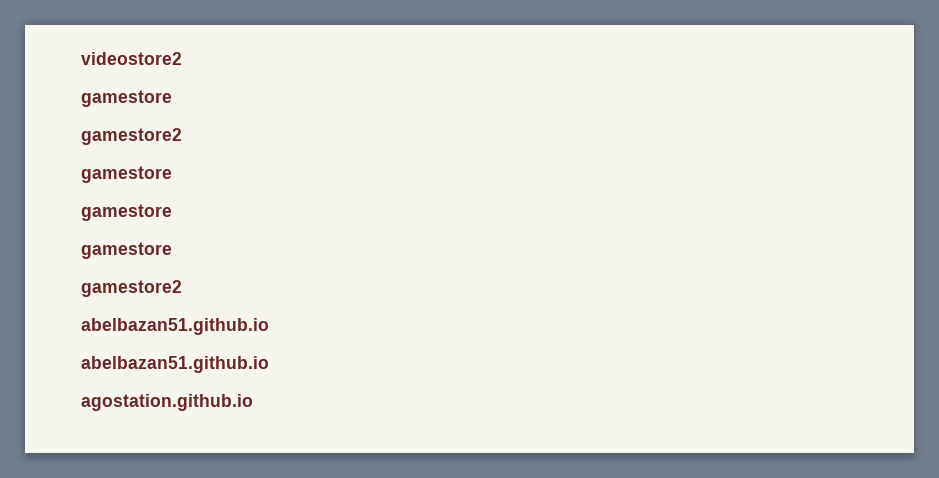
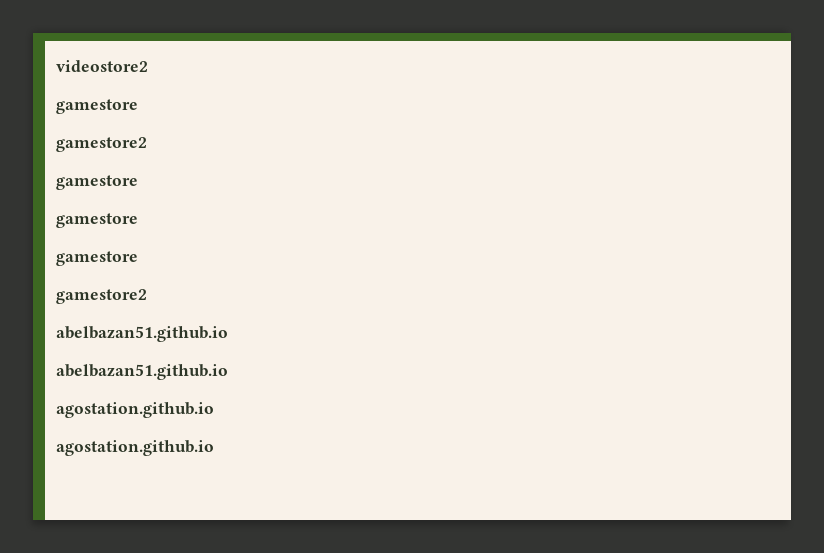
(253, 402) none -> [56,440,214,456] // agostation.github.io

